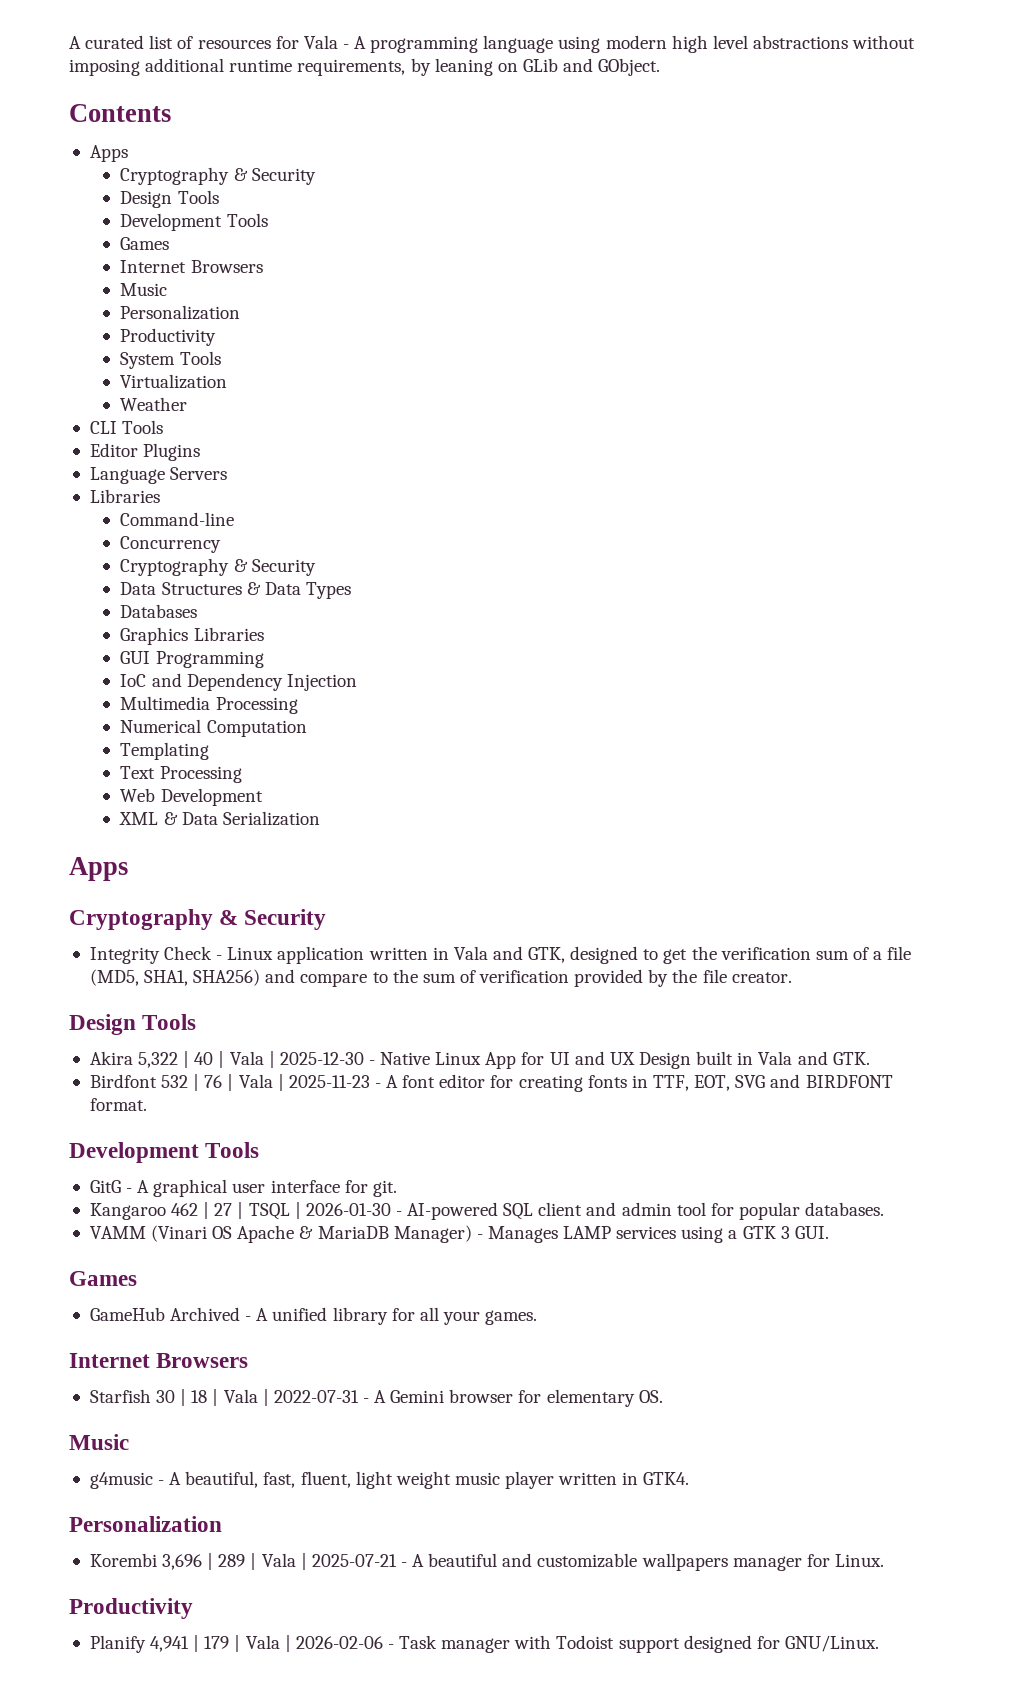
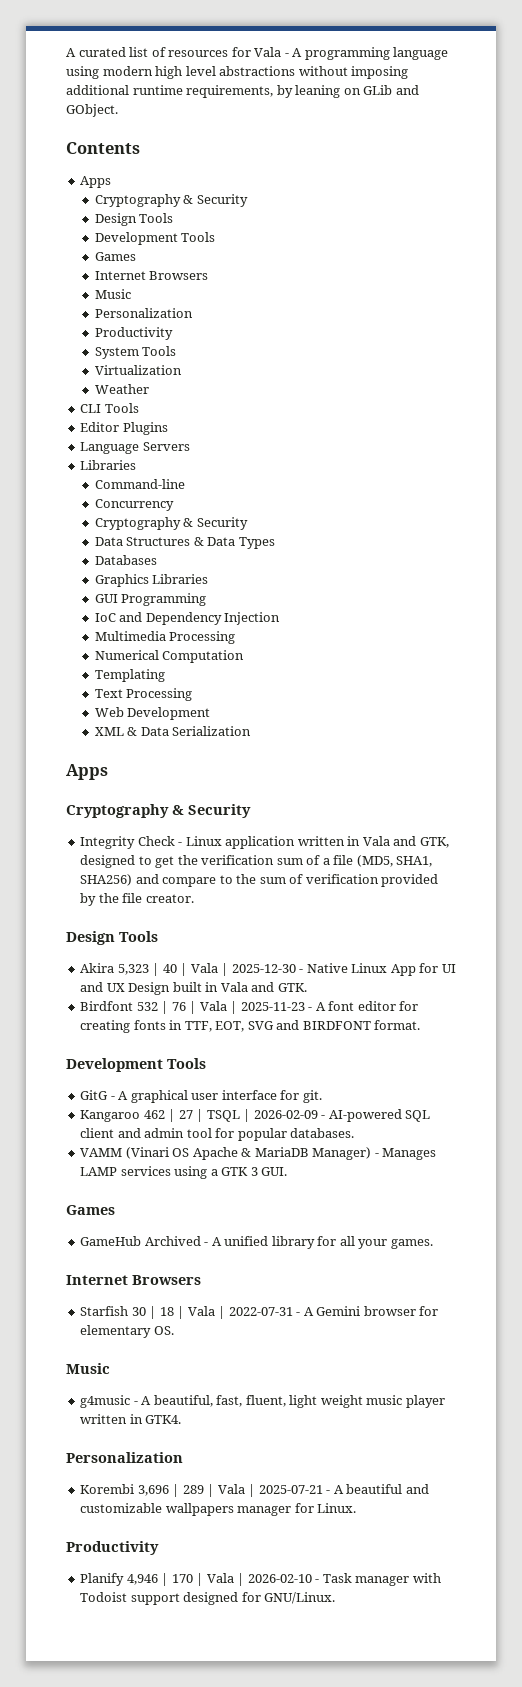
[138,1052,179,1068] 5,322 -> [117,964,149,975] 5,323
[305,1203,391,1216] 2026-01-30 -> [253,1110,318,1119] 2026-02-09
[150,1635,383,1652] 4,941 | 179 | Vala | 2026-02-06 -> [126,1573,312,1586] 4,946 | 170 | Vala | 2026-02-10

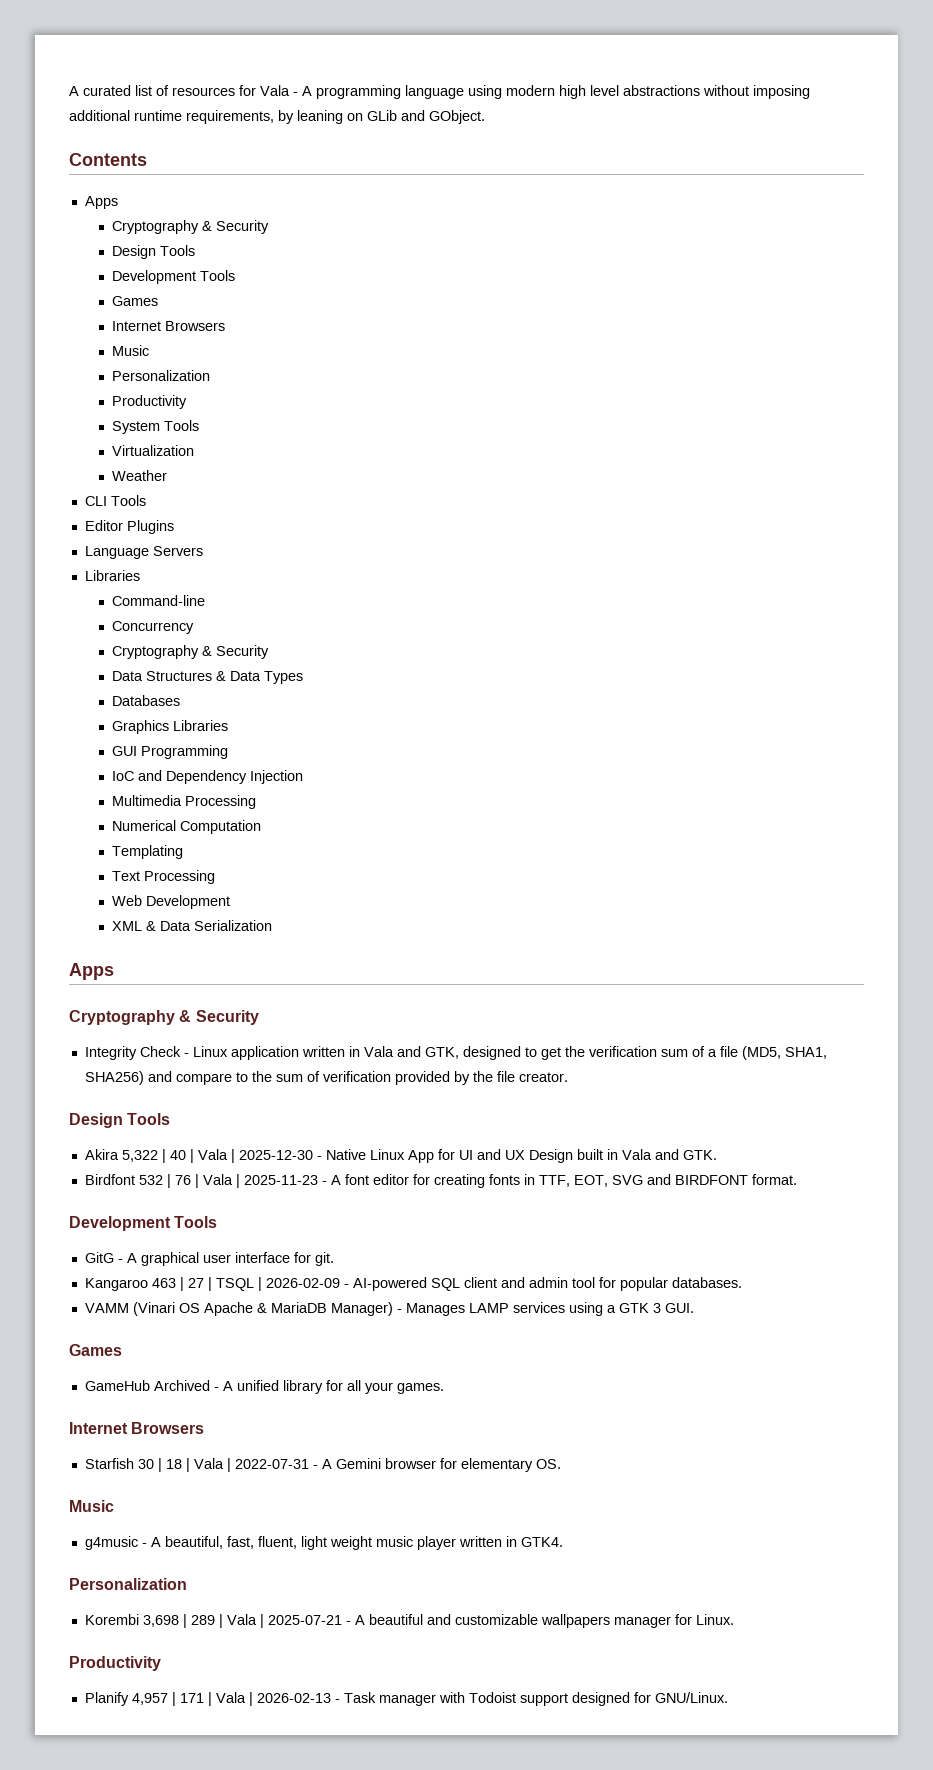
[117,964,149,975] 5,323 -> [121,1150,158,1162] 5,322
[143,1110,165,1119] 462 -> [151,1278,176,1288] 463
[137,1485,169,1496] 3,696 -> [142,1615,179,1627] 3,698
[126,1573,312,1586] 4,946 | 170 | Vala | 2026-02-10 -> [131,1692,331,1706] 4,957 | 171 | Vala | 2026-02-13

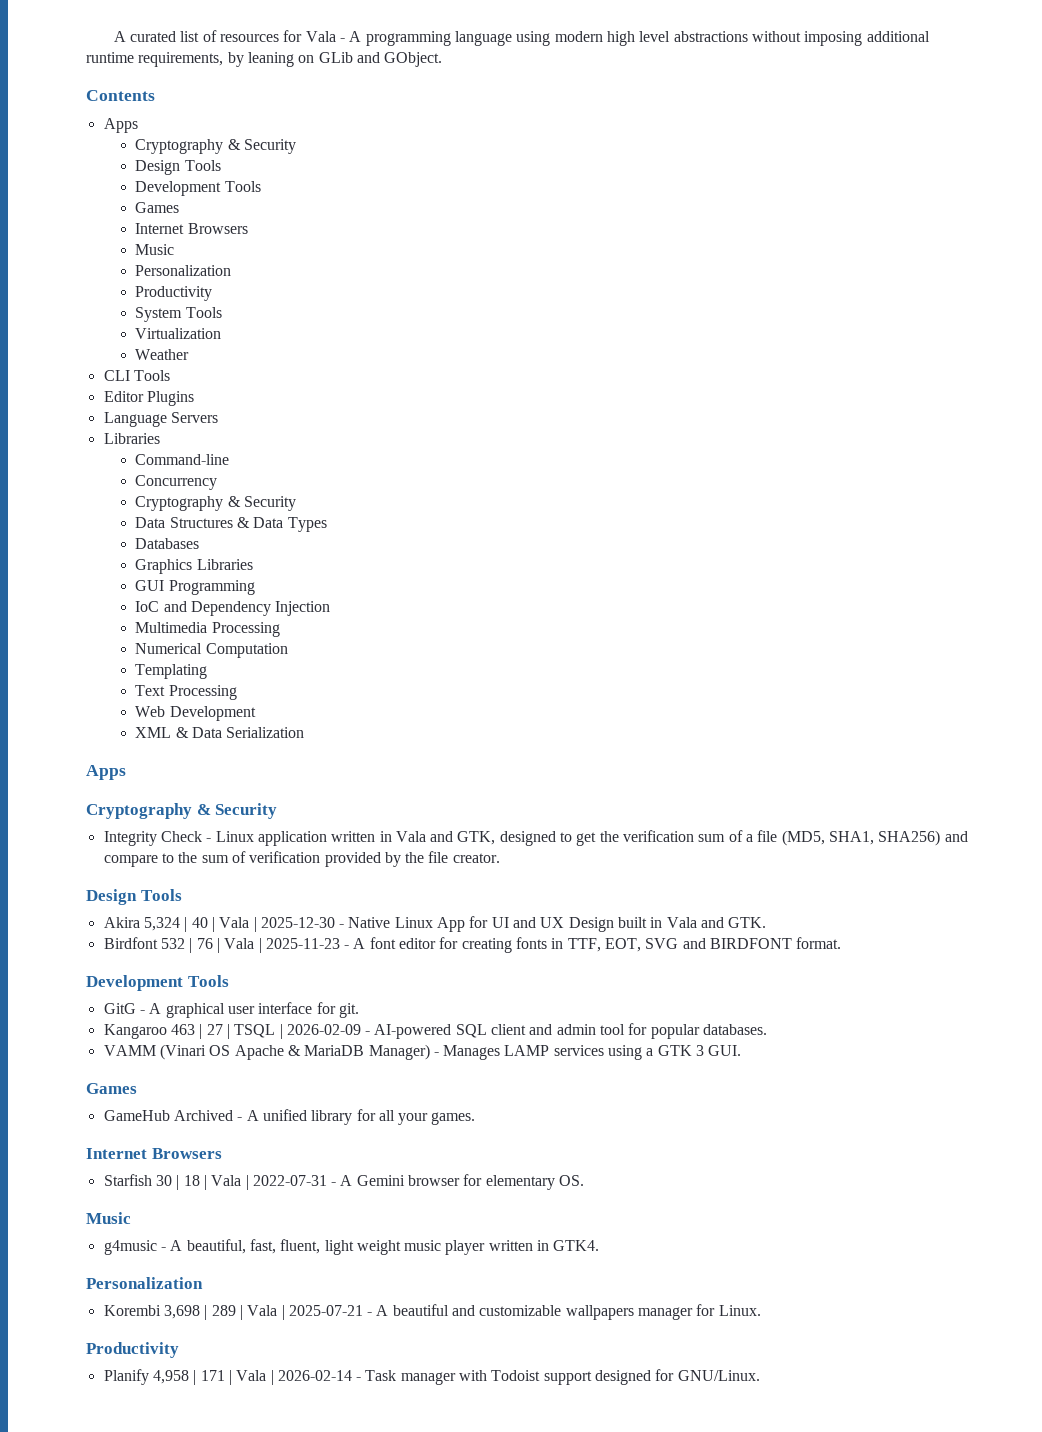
[121,1150,158,1162] 5,322 -> [143,917,180,931] 5,324
[131,1693,168,1705] 4,957 -> [152,1370,189,1384] 4,958
[256,1693,331,1703] 2026-02-13 -> [277,1370,352,1381] 2026-02-14

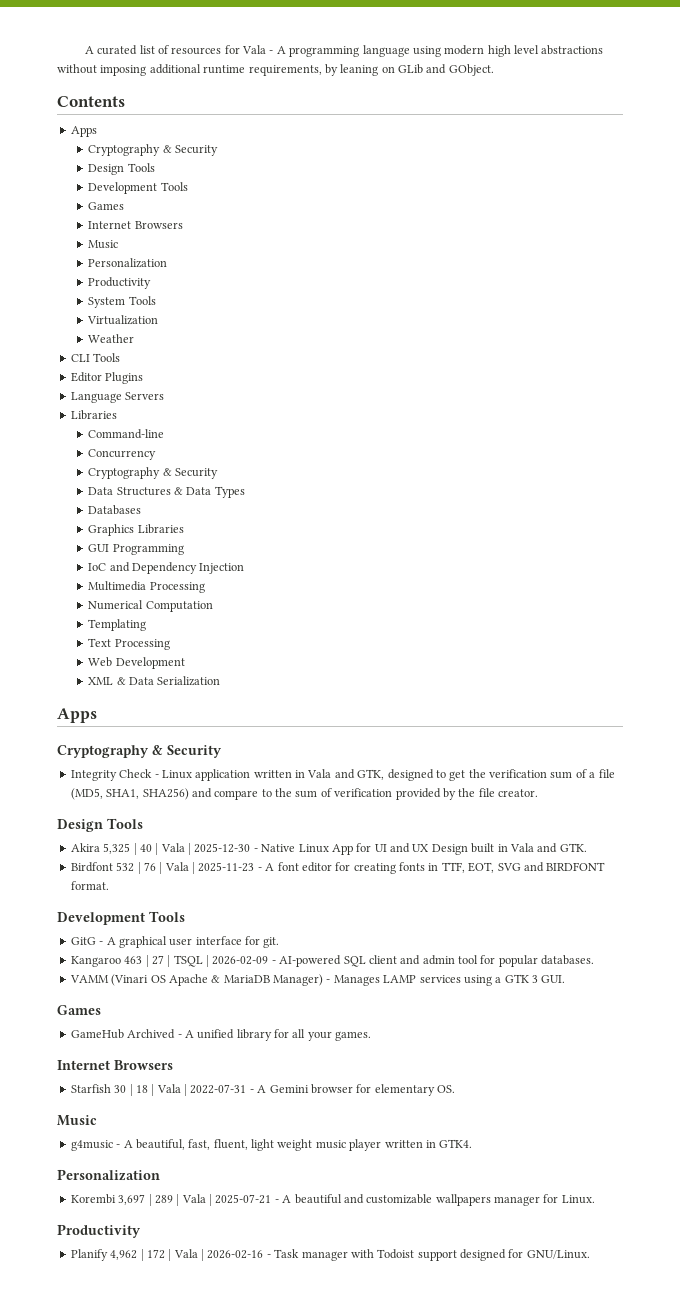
[143,917,180,931] 5,324 -> [103,843,131,854] 5,325
[163,1305,200,1319] 3,698 -> [118,1194,146,1205] 3,697
[152,1370,352,1385] 4,958 | 171 | Vala | 2026-02-14 -> [110,1249,264,1261] 4,962 | 172 | Vala | 2026-02-16

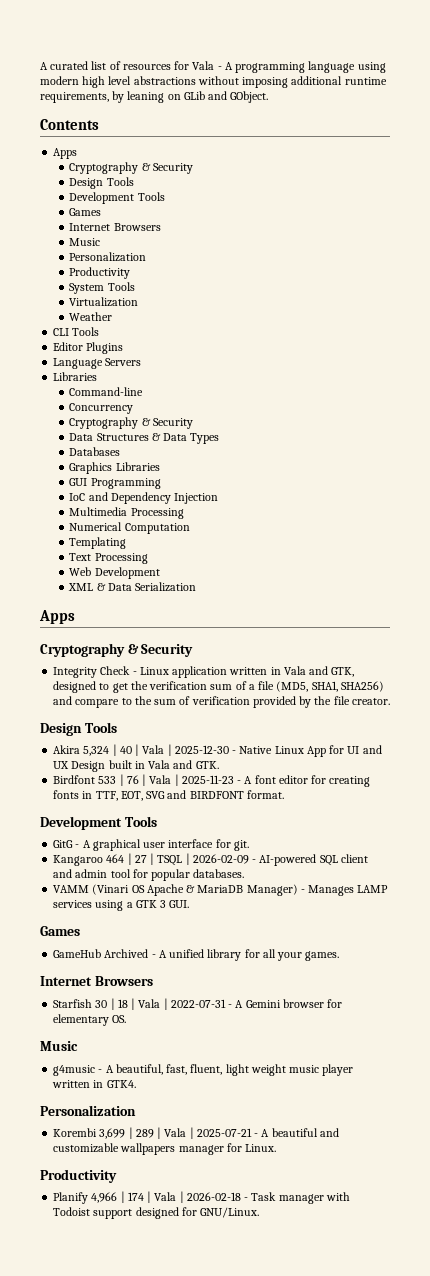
[103,843,131,854] 5,325 -> [83,746,110,756] 5,324
[116,862,135,872] 532 -> [98,776,117,784] 533
[124,956,143,964] 463 -> [106,854,125,863] 464
[118,1194,146,1205] 3,697 -> [99,1128,126,1139] 3,699
[110,1249,264,1261] 4,962 | 172 | Vala | 2026-02-16 -> [91,1191,241,1203] 4,966 | 174 | Vala | 2026-02-18

